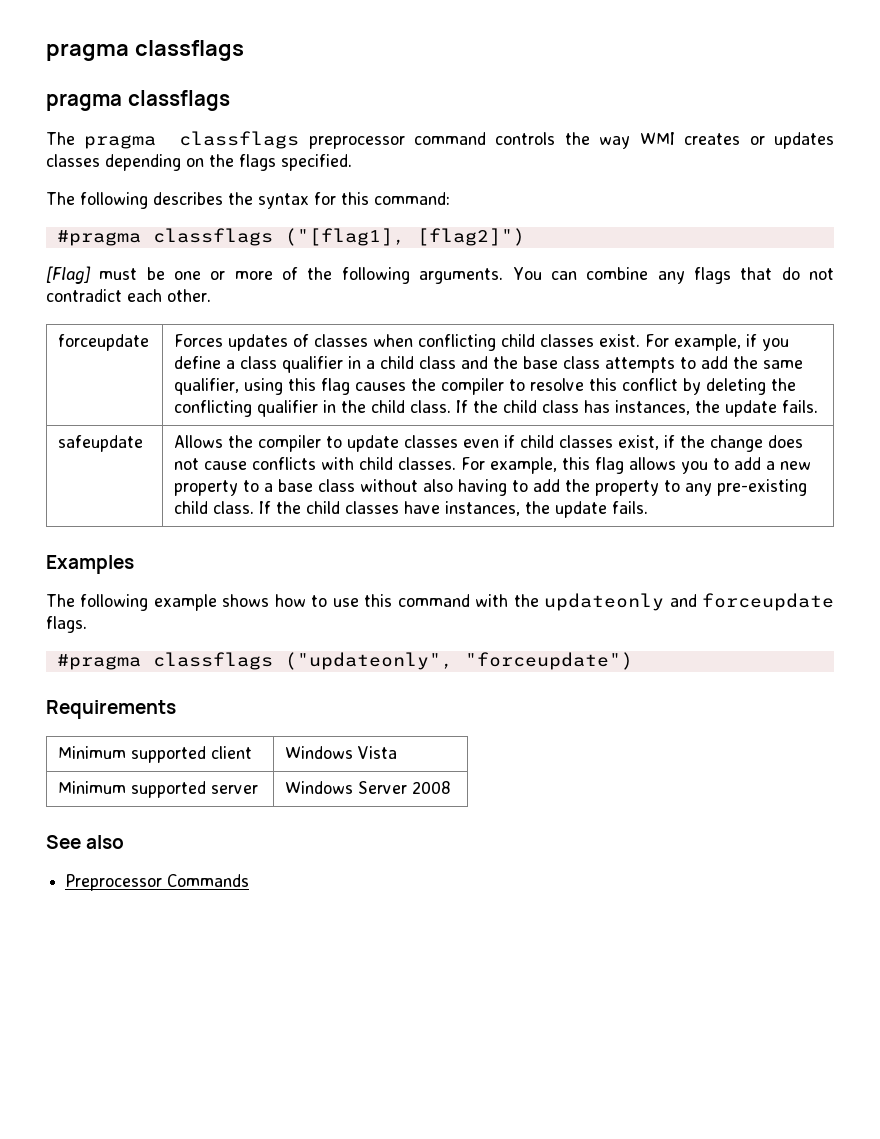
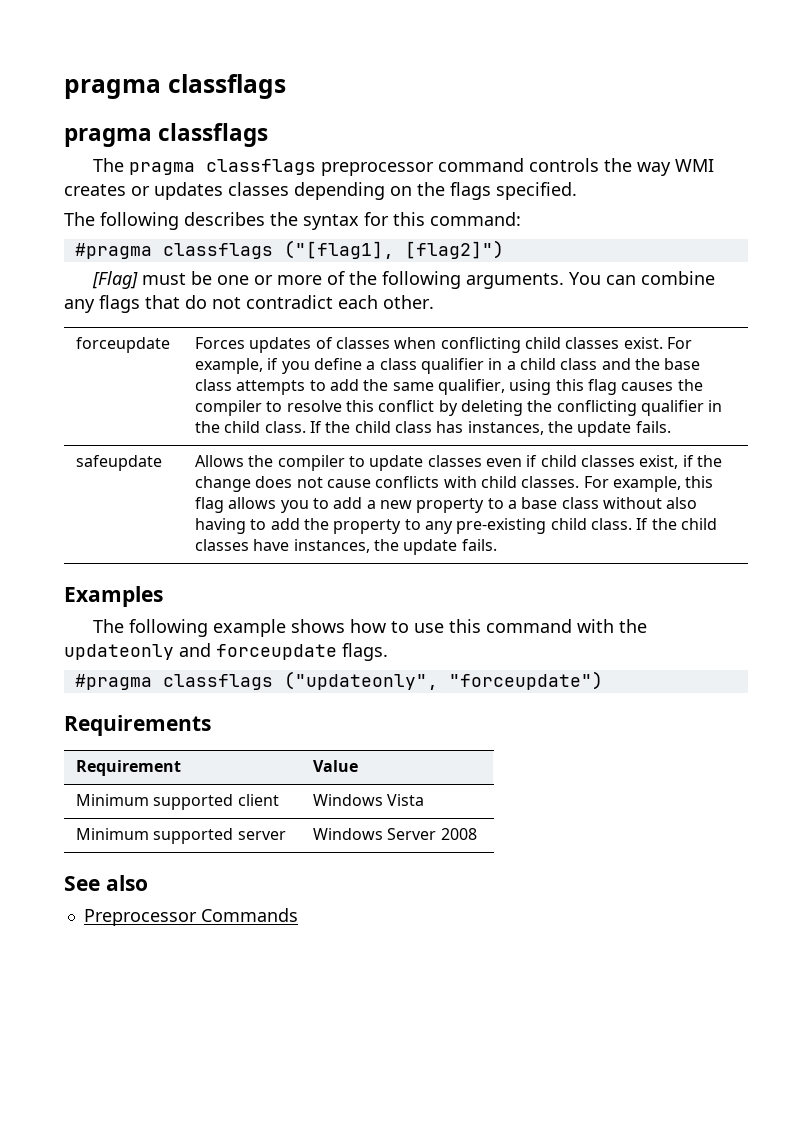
(176, 709) none -> [76,760,182,776] [313,760,359,772] // Requirement | Value

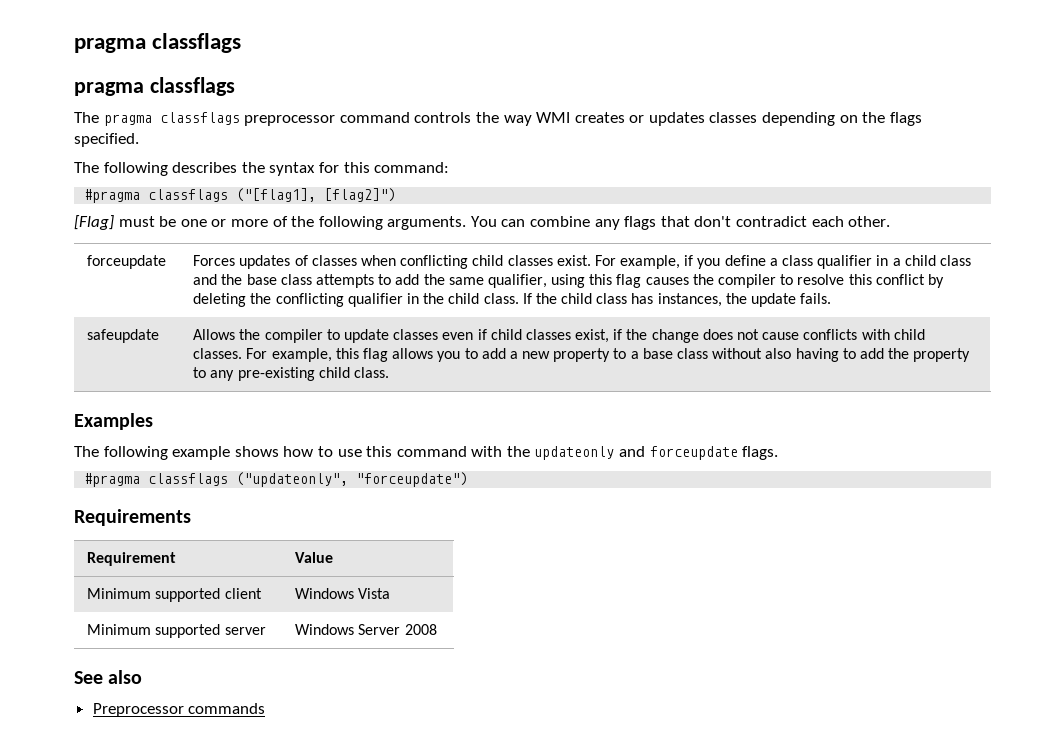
[185,295,241,309] do not -> [694,216,732,227] don't
[636,518,718,530] [195,539,497,555] If the child classes have instances, the update fails. -> (389, 372) none
[200,908,298,922] Commands -> [188,703,266,714] commands

